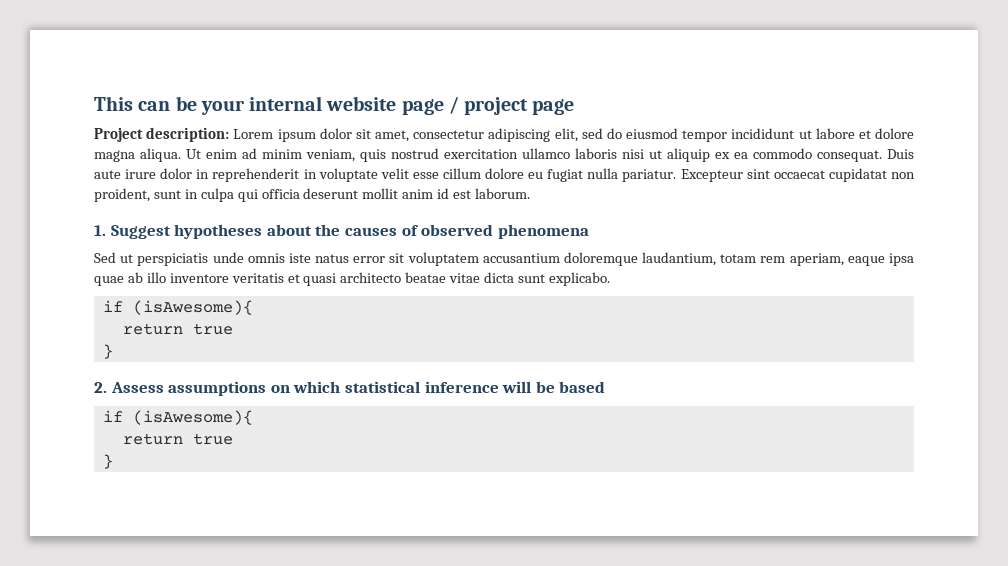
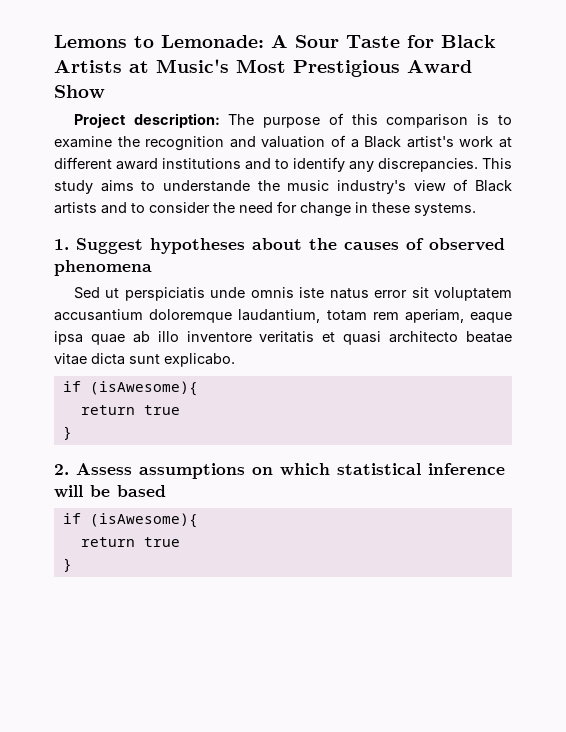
[94,96,575,115] [94,127,914,142] [94,148,914,162] [94,168,915,182] [94,188,531,202] This can be your internal website page / project page // Project description: Lorem ipsum dolor sit amet, consectetur adipiscing elit, sed do eiusmod tempor incididunt ut labore et dolore magna aliqua. Ut enim ad minim veniam, quis nostrud exercitation ullamco laboris nisi ut aliquip ex ea commodo consequat. Duis aute irure dolor in reprehenderit in voluptate velit esse cillum dolore eu fugiat nulla pariatur. Excepteur sint occaecat cupidatat non proident, sunt in culpa qui officia deserunt mollit anim id est laborum. -> [54,35,496,48] [54,59,472,77] [54,85,105,98] [73,113,512,128] [54,135,513,151] [54,157,512,172] [54,179,512,194] [54,201,476,217] Lemons to Lemonade: A Sour Taste for Black Artists at Music's Most Prestigious Award Show // Project description: The purpose of this comparison is to examine the recognition and valuation of a Black artist's work at different award institutions and to identify any discrepancies. This study aims to understande the music industry's view of Black artists and to consider the need for change in these systems.

